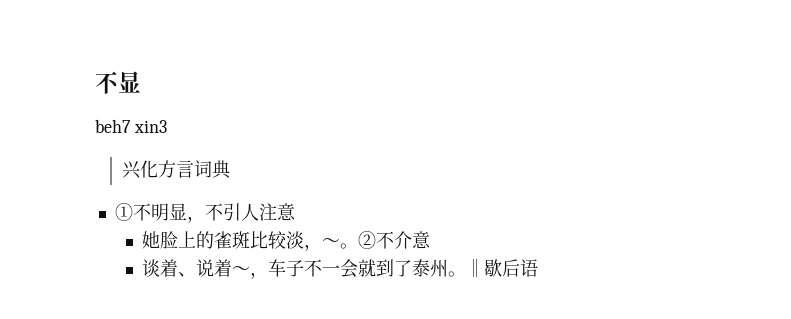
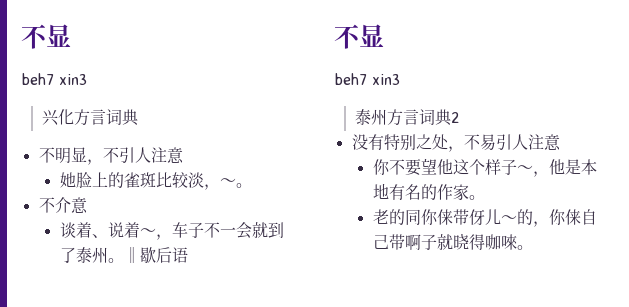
[114,203,133,221] ① -> (140, 117) none
[357,231,376,249] ② -> (252, 185) //
(538, 268) none -> [334,24,384,49] [334,73,400,85] [355,109,460,126] [351,134,561,152] [372,158,597,177] [372,183,485,201] [372,209,597,227] [372,233,533,250] // 不显 // beh7 xin3 // 泰州方言词典2 // 没有特别之处，不易引人注意 // 你不要望他这个样子～，他是本地有名的作家。 // 老的同你俫带伢儿～的，你俫自己带啊子就晓得咖唻。

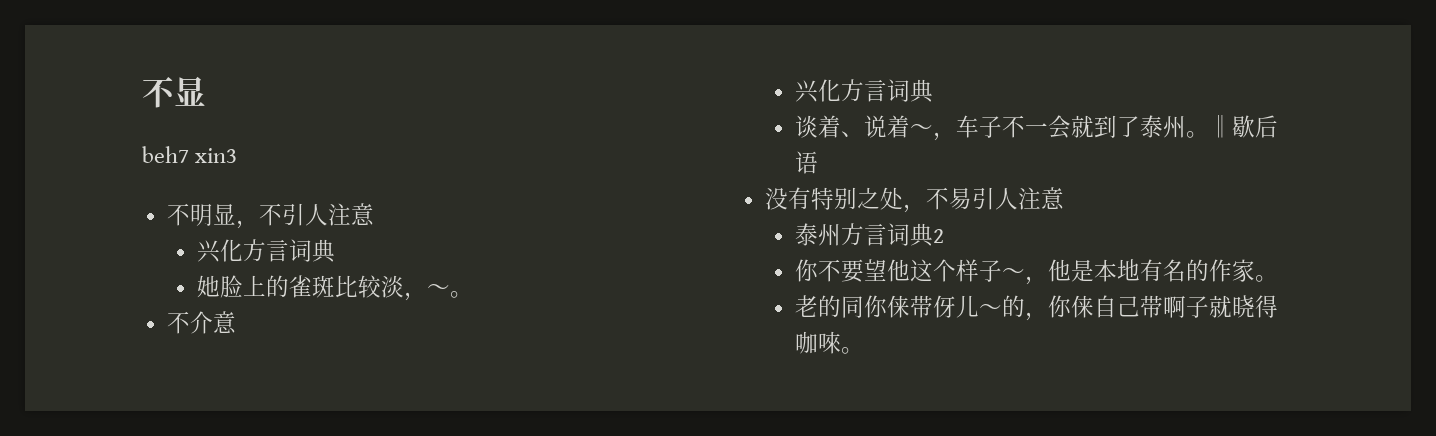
[21,24,71,49] [21,73,87,85] [42,109,140,126] 不显 // beh7 xin3 // 兴化方言词典 -> [142,76,206,108] [142,146,238,163] 不显 // beh7 xin3
(184, 155) none -> [197,239,337,263] // 兴化方言词典
(88, 205) none -> [795,79,935,103] // 兴化方言词典
[334,24,384,49] [334,73,400,85] [355,109,460,126] // 不显 // beh7 xin3 // 泰州方言词典2 -> (819, 162) none
(561, 142) none -> [795,223,945,247] // 泰州方言词典2

